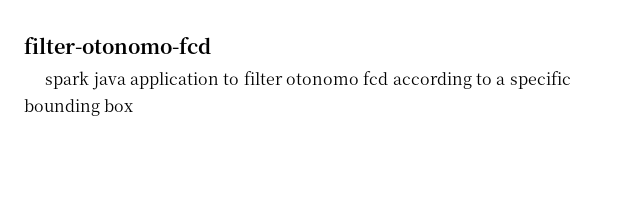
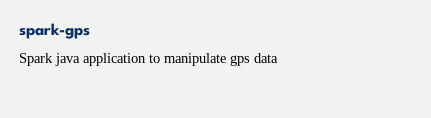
[24,37,211,54] [45,71,90,89] filter-otonomo-fcd // spark -> [19,23,90,39] [19,53,53,66] spark-gps // Spark
[243,71,571,89] [24,99,134,116] filter otonomo fcd according to a specific bounding box -> [164,53,278,66] manipulate gps data

